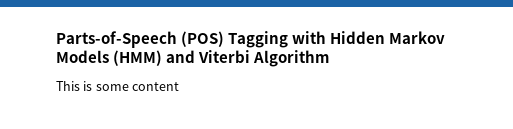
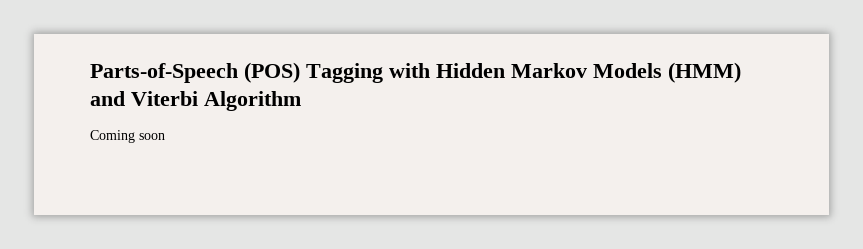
[56,81,180,91] This is some content -> [90,130,165,143] Coming soon

